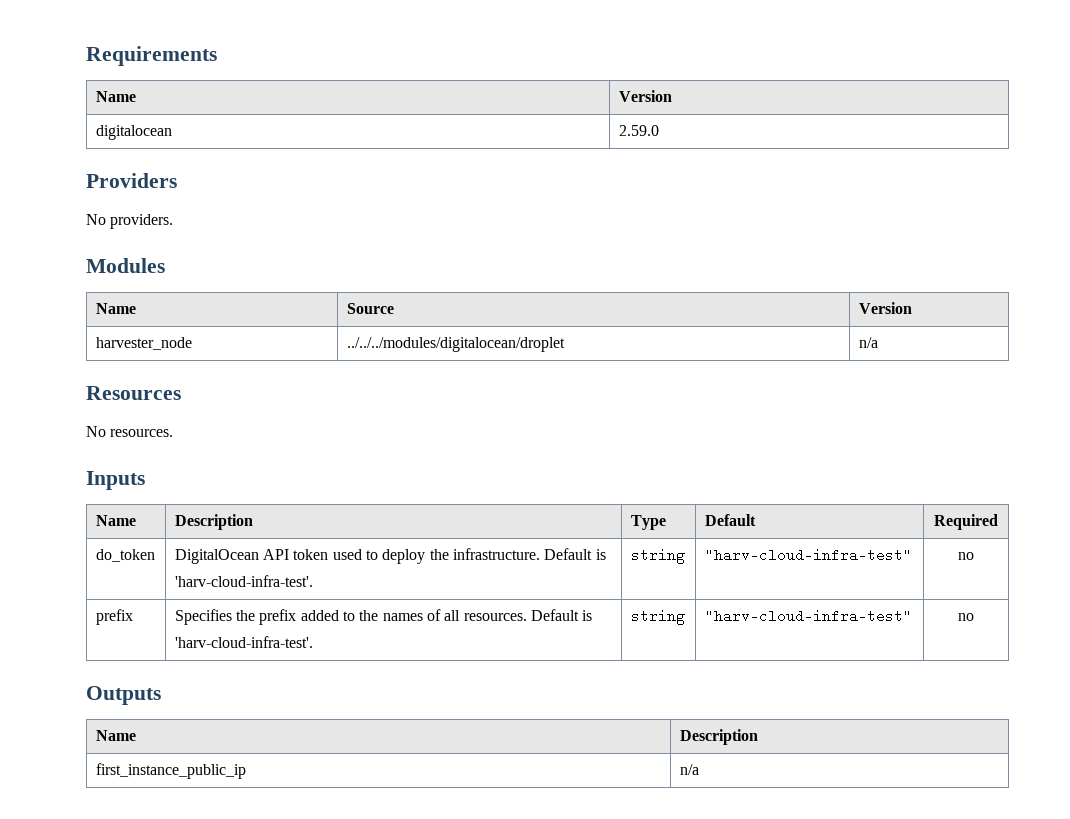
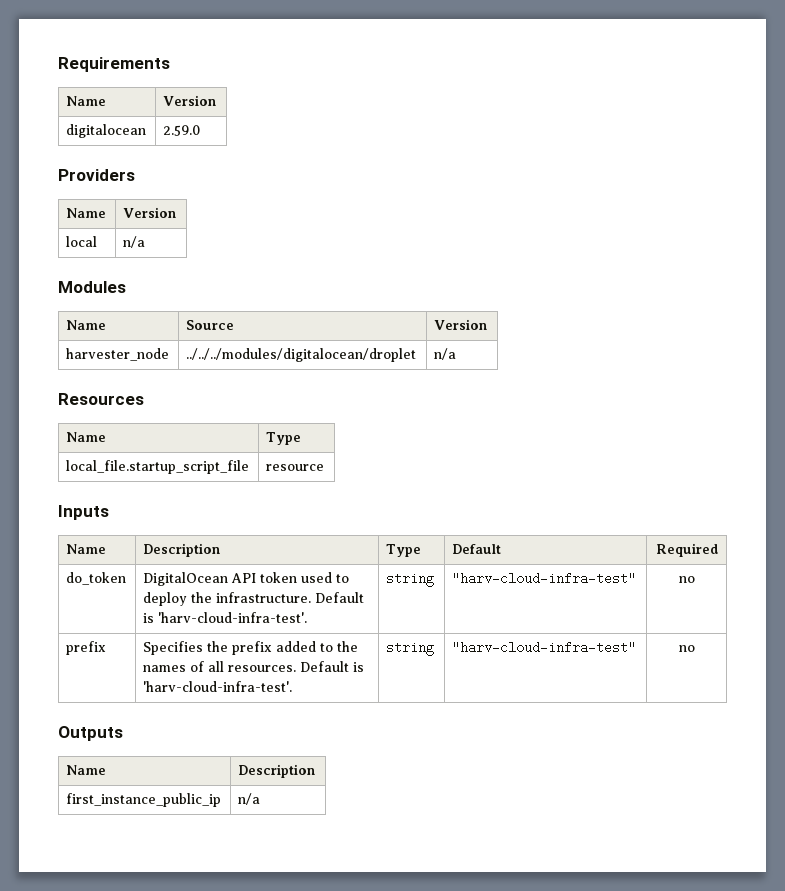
[86,214,174,229] // No providers. -> [66,208,107,218] [123,207,177,218] [66,236,98,247] [123,236,146,248] // Name | Version // local | n/a
[86,426,174,437] // No resources. -> [66,432,107,442] [266,432,302,445] [66,460,250,474] [266,464,325,471] // Name | Type // local_file.startup_script_file | resource

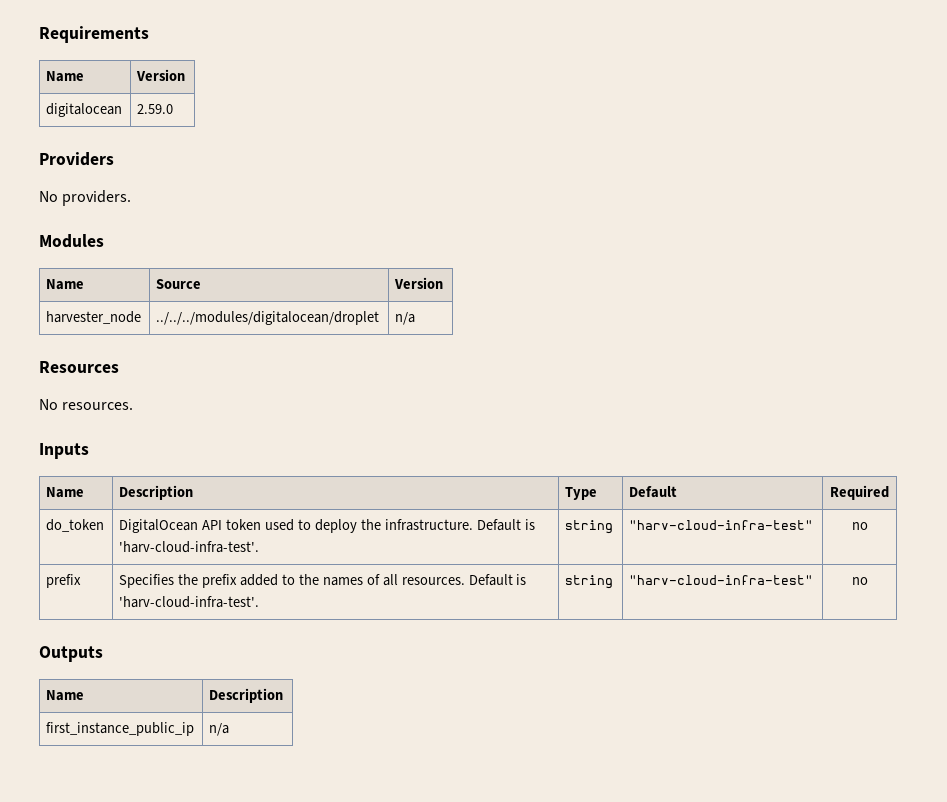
[66,208,107,218] [123,207,177,218] [66,236,98,247] [123,236,146,248] // Name | Version // local | n/a -> [39,190,132,206] // No providers.
[66,432,107,442] [266,432,302,445] [66,460,250,474] [266,464,325,471] // Name | Type // local_file.startup_script_file | resource -> [39,399,134,410] // No resources.

